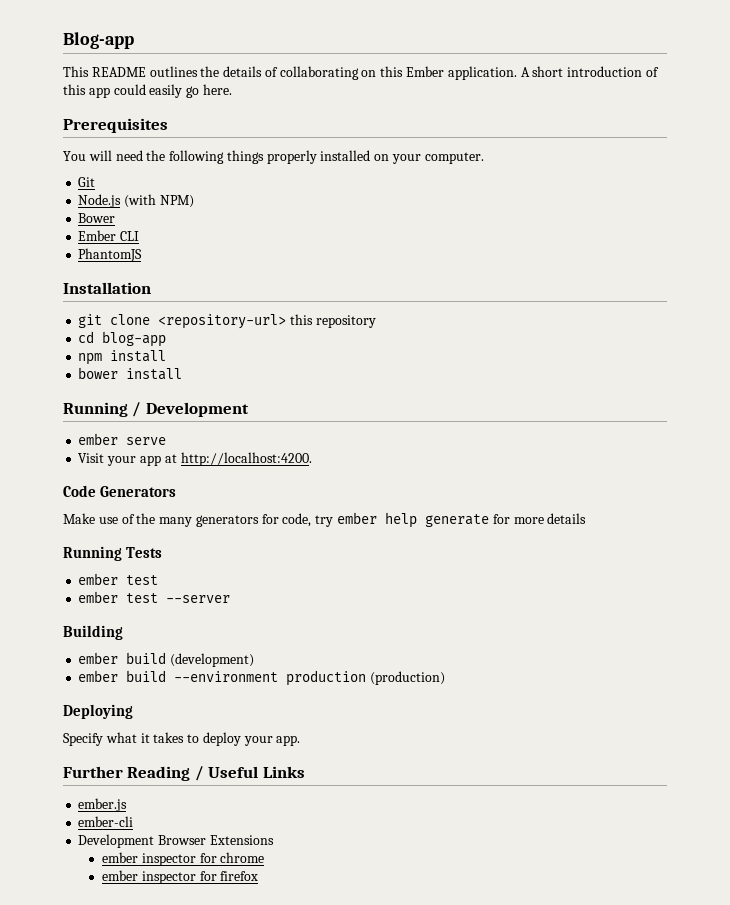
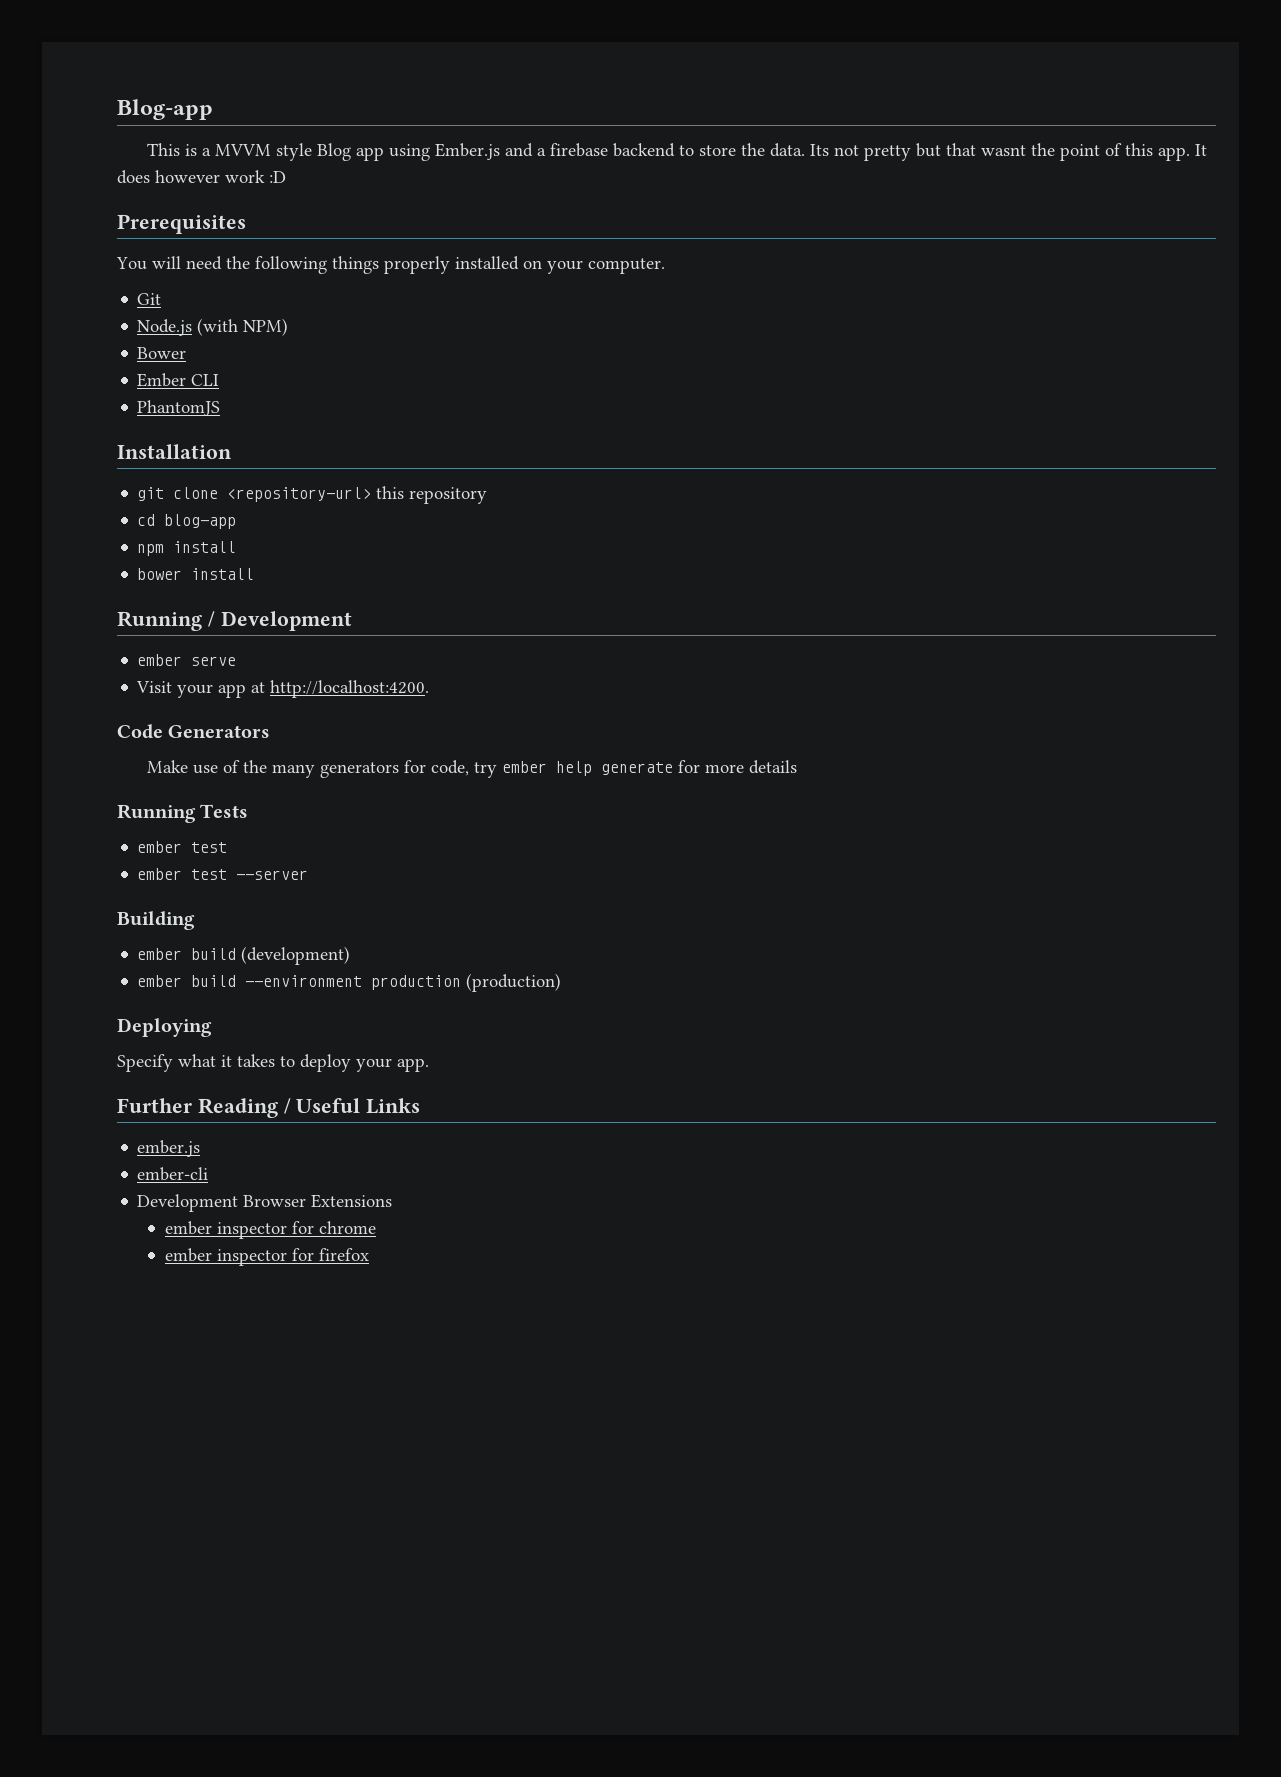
[91,66,659,80] [63,84,232,98] README outlines the details of collaborating on this Ember application. A short introduction of this app could easily go here. -> [185,143,1208,161] [117,170,286,184] is a MVVM style Blog app using Ember.js and a firebase backend to store the data. Its not pretty but that wasnt the point of this app. It does however work :D

